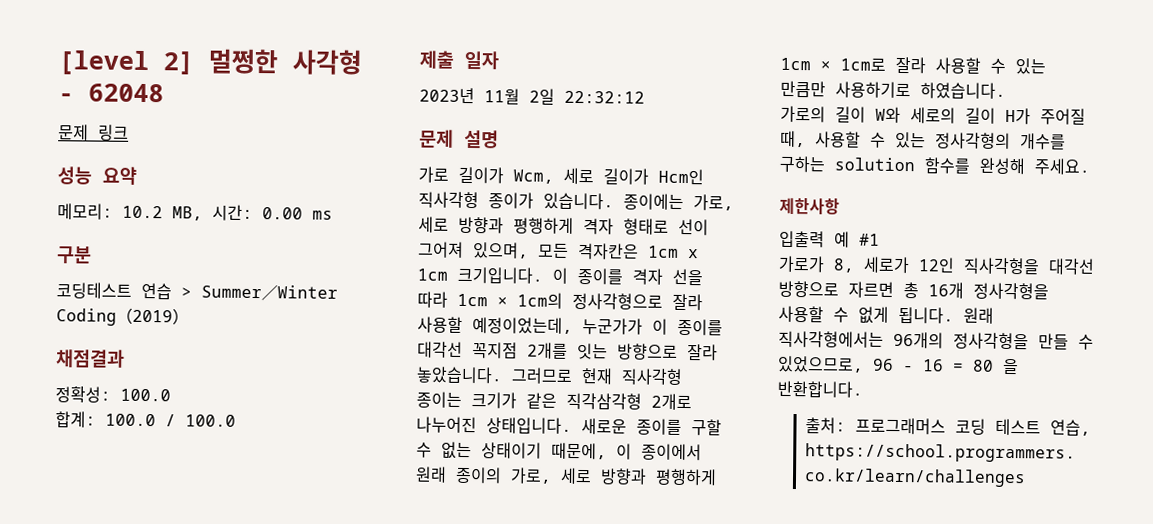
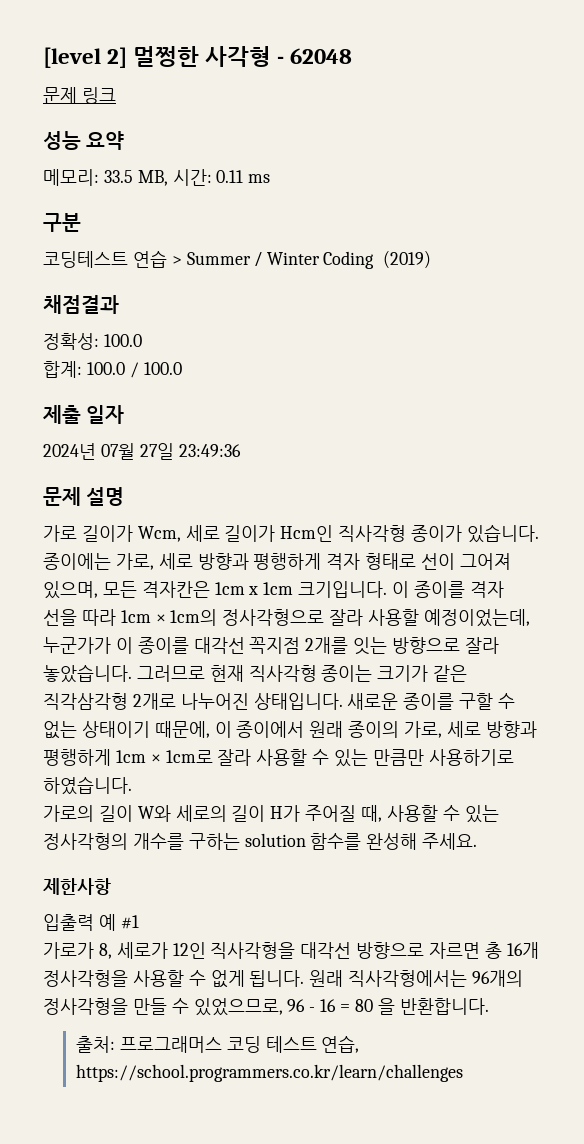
[122,205,163,219] 10.2 -> [103,170,133,183] 33.5
[262,207,303,220] 0.00 -> [216,170,244,183] 0.11
[419,87,645,105] 2023년 11월 2일 22:32:12 -> [43,443,241,460] 2024년 07월 27일 23:49:36

